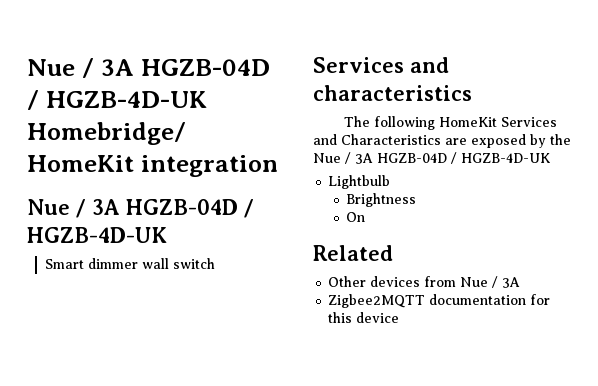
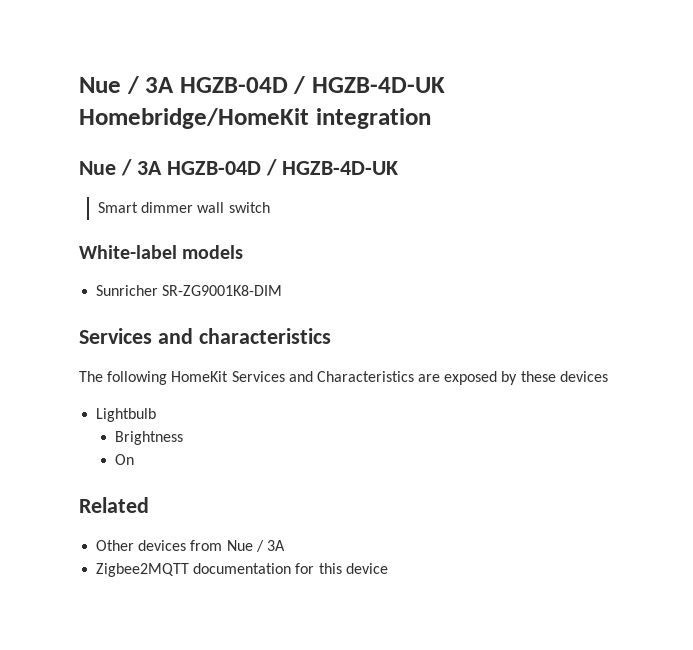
(215, 263) none -> [79,245,244,259] [96,285,283,296] // White-label models // Sunricher SR-ZG9001K8-DIM
[550,134,571,145] [313,152,551,164] the Nue / 3A HGZB-04D / HGZB-4D-UK -> [520,371,608,382] these devices

